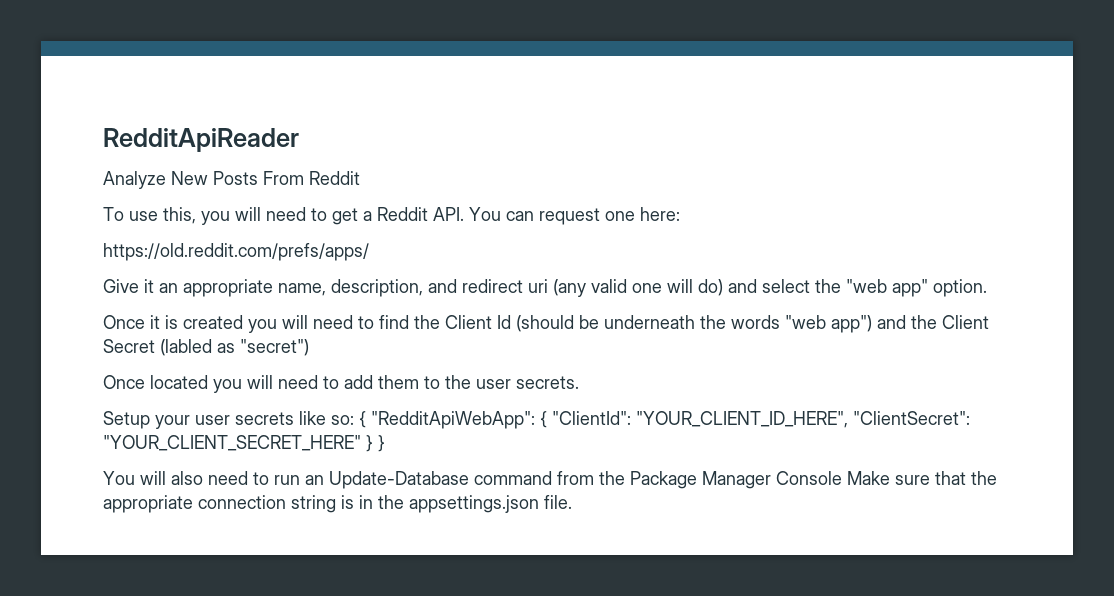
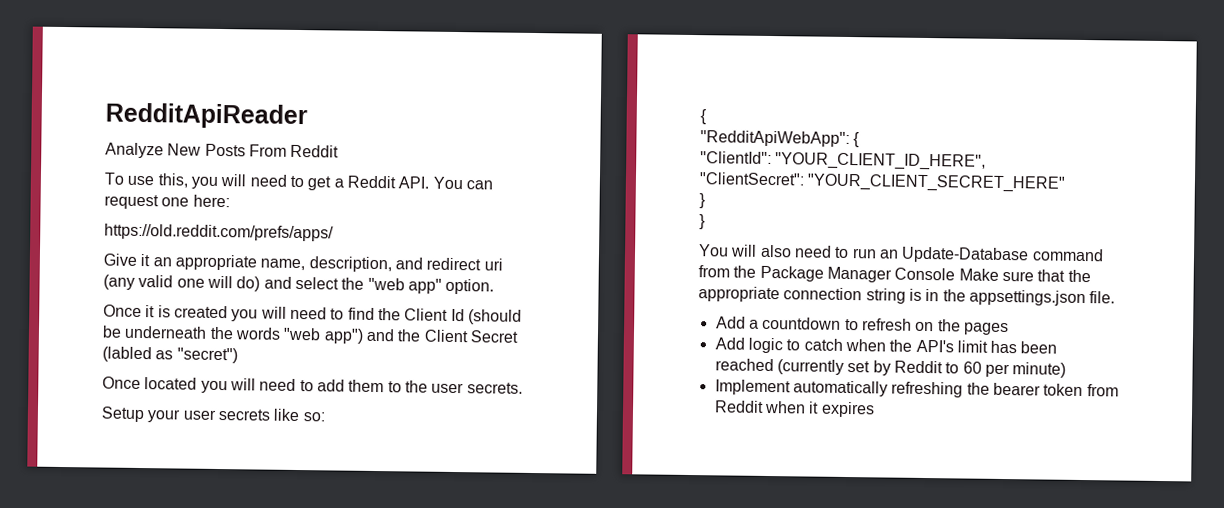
[359,411,366,428] { -> [700,109,707,125] // { //
(547, 419) none -> (861, 140) //
(848, 419) none -> (987, 161) //
[366,435,373,452] } -> [699,193,706,209] // } //
(572, 502) none -> [715,316,1009,336] [714,337,1058,354] [714,358,1067,378] [714,379,1119,398] [713,400,875,418] // Add a countdown to refresh on the pages // Add logic to catch when the API's limit has been reached (currently set by Reddit to 60 per minute) // Implement automatically refreshing the bearer token from Reddit when it expires

